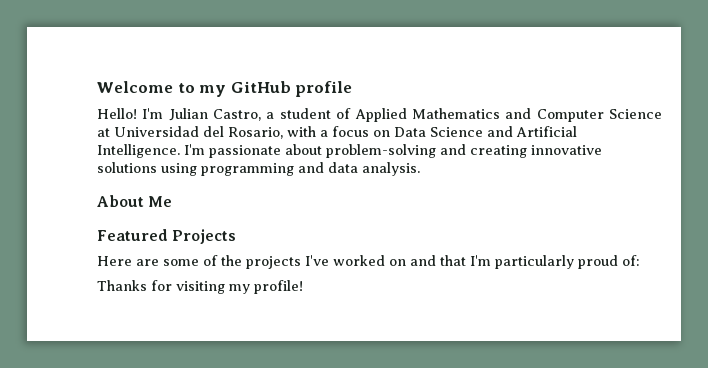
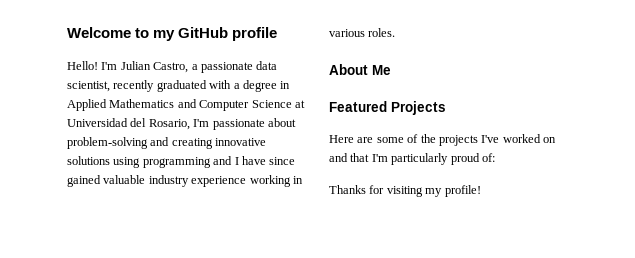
[279,108,352,119] student of -> [200,61,278,73] [67,80,291,92] passionate data scientist, recently graduated with a degree in
[287,126,577,137] [97,144,180,158] with a focus on Data Science and Artificial Intelligence. -> (190, 124) none
[328,162,420,176] data analysis. -> [234,156,296,165] [67,175,303,187] [329,28,396,37] I have since gained valuable industry experience working in various roles.

